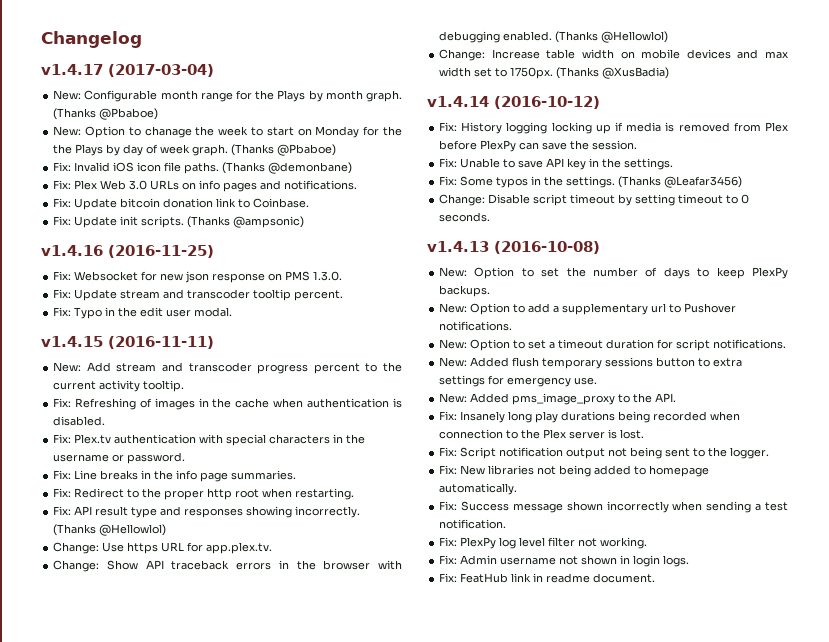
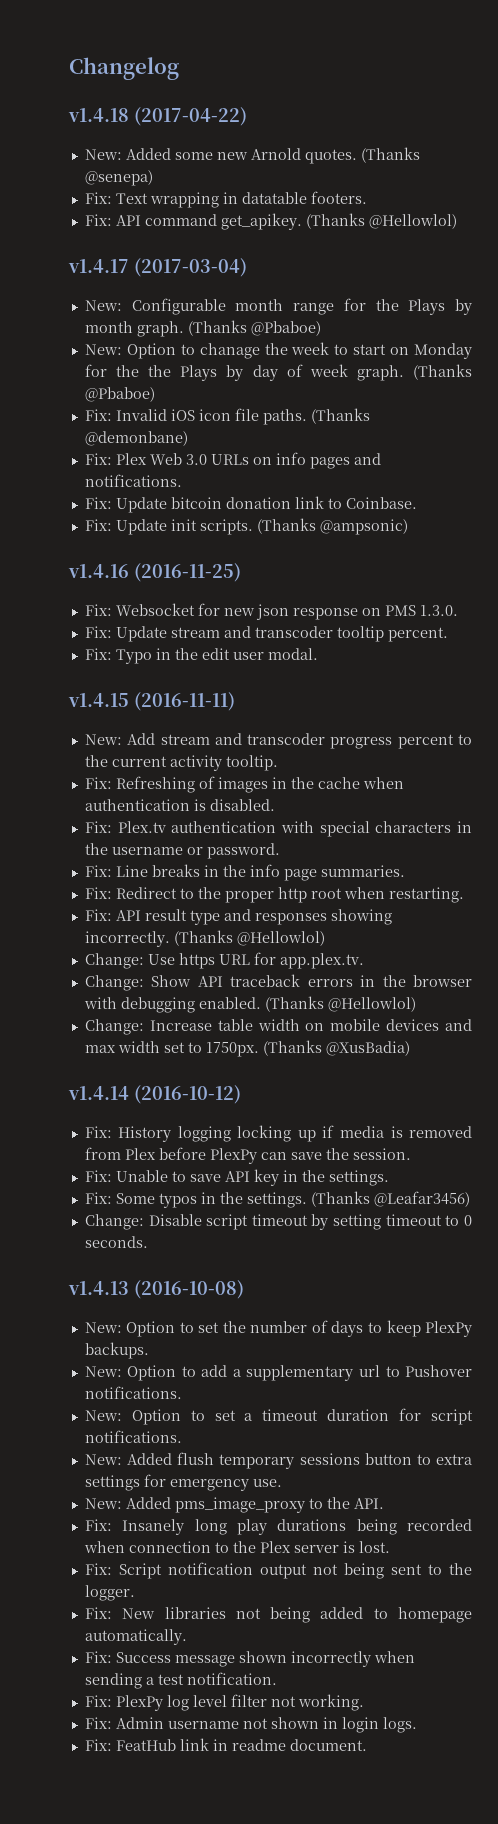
(142, 39) none -> [68,107,247,126] [84,147,420,164] [84,170,153,186] [84,191,367,208] [84,213,457,230] // v1.4.18 (2017-04-22) // New: Added some new Arnold quotes. (Thanks @senepa) // Fix: Text wrapping in datatable footers. // Fix: API command get_apikey. (Thanks @Hellowlol)

